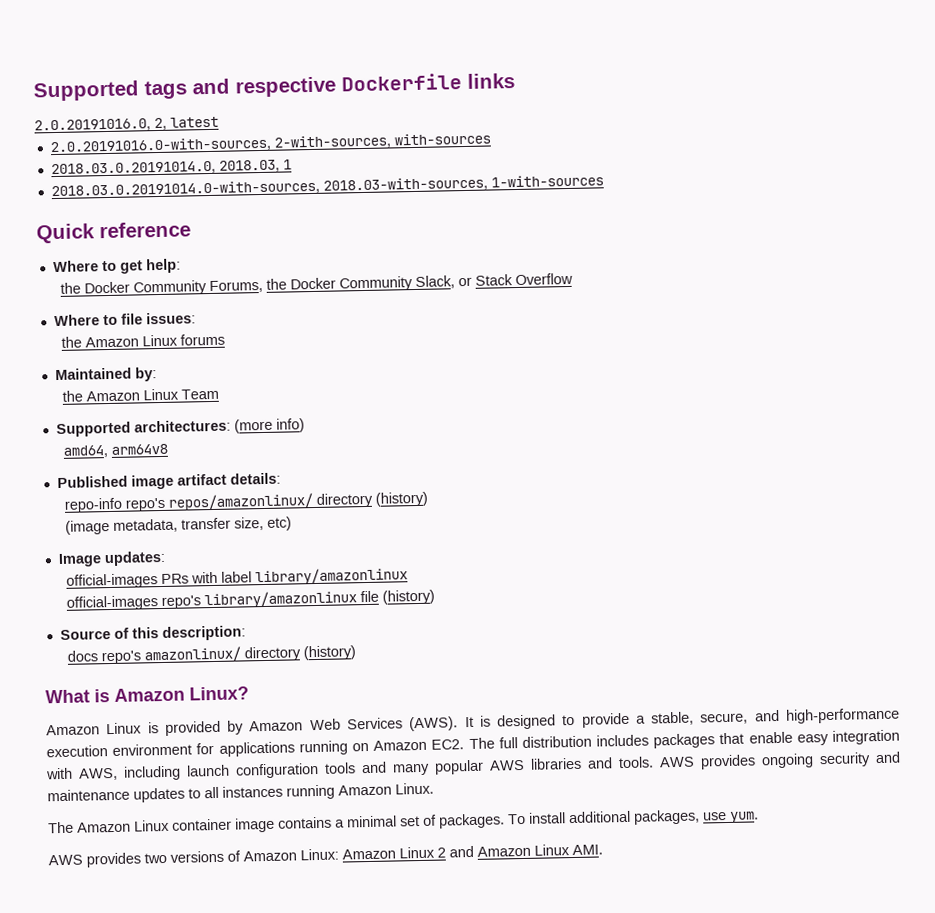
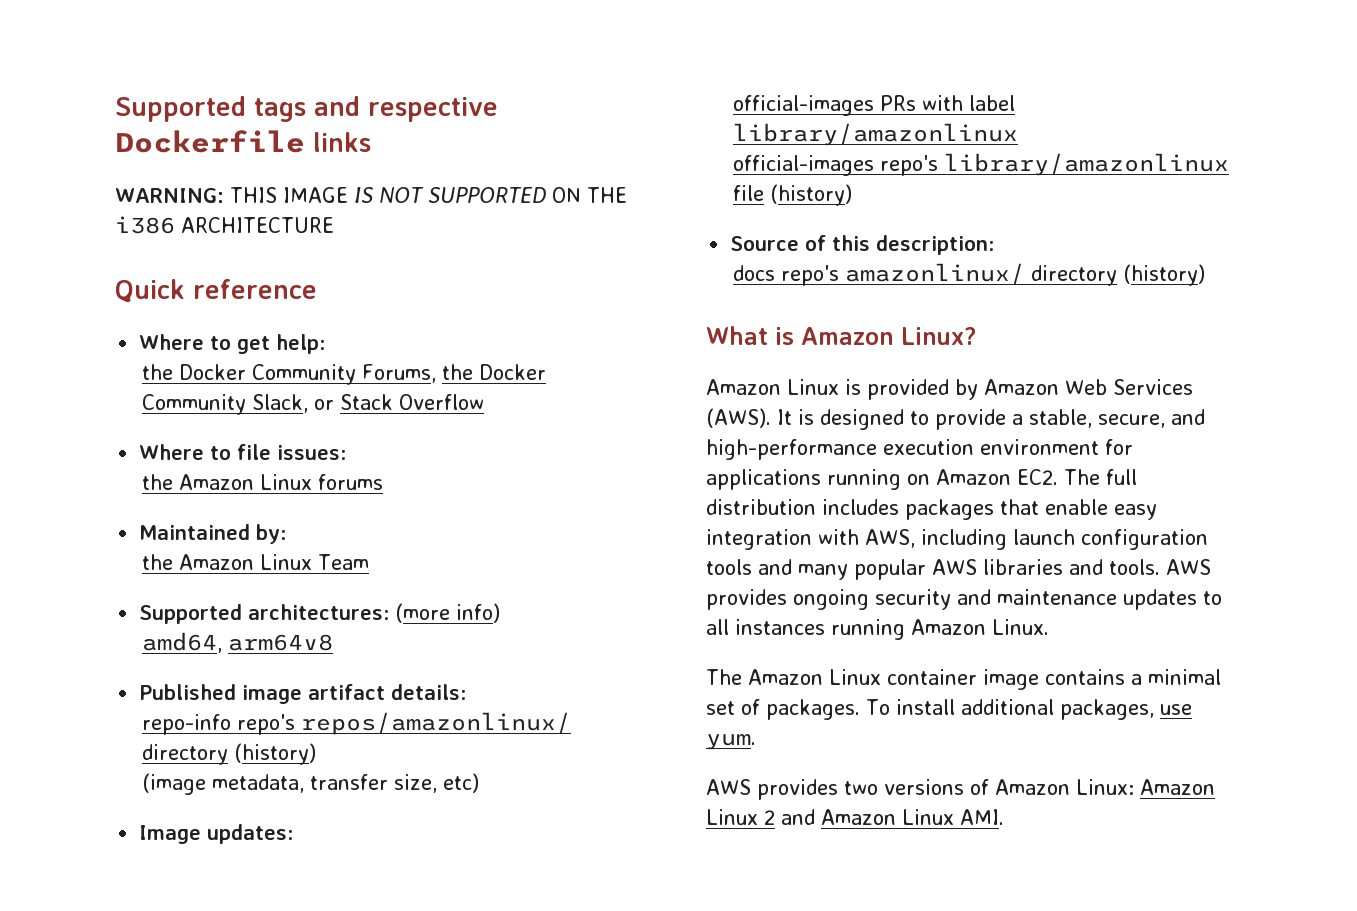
[34,116,219,133] [49,132,491,155] [50,159,292,177] [50,174,604,199] 2.0.20191016.0, 2, latest // 2.0.20191016.0-with-sources, 2-with-sources, with-sources // 2018.03.0.20191014.0, 2018.03, 1 // 2018.03.0.20191014.0-with-sources, 2018.03-with-sources, 1-with-sources -> [115,187,627,203] [115,216,334,234] WARNING: THIS IMAGE IS NOT SUPPORTED ON THE i386 ARCHITECTURE

